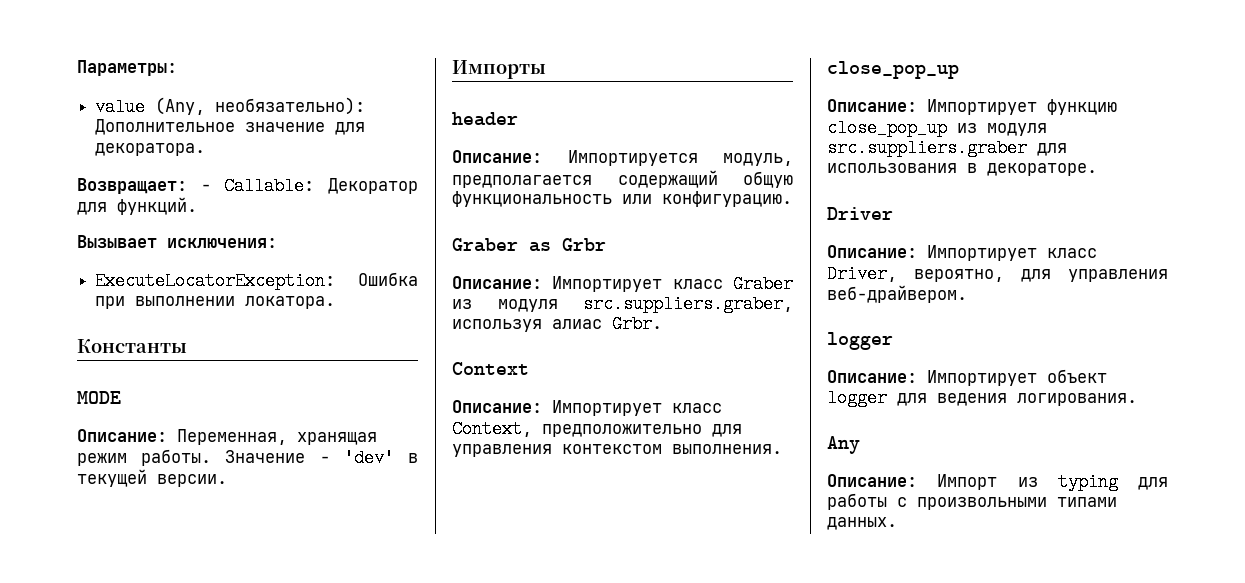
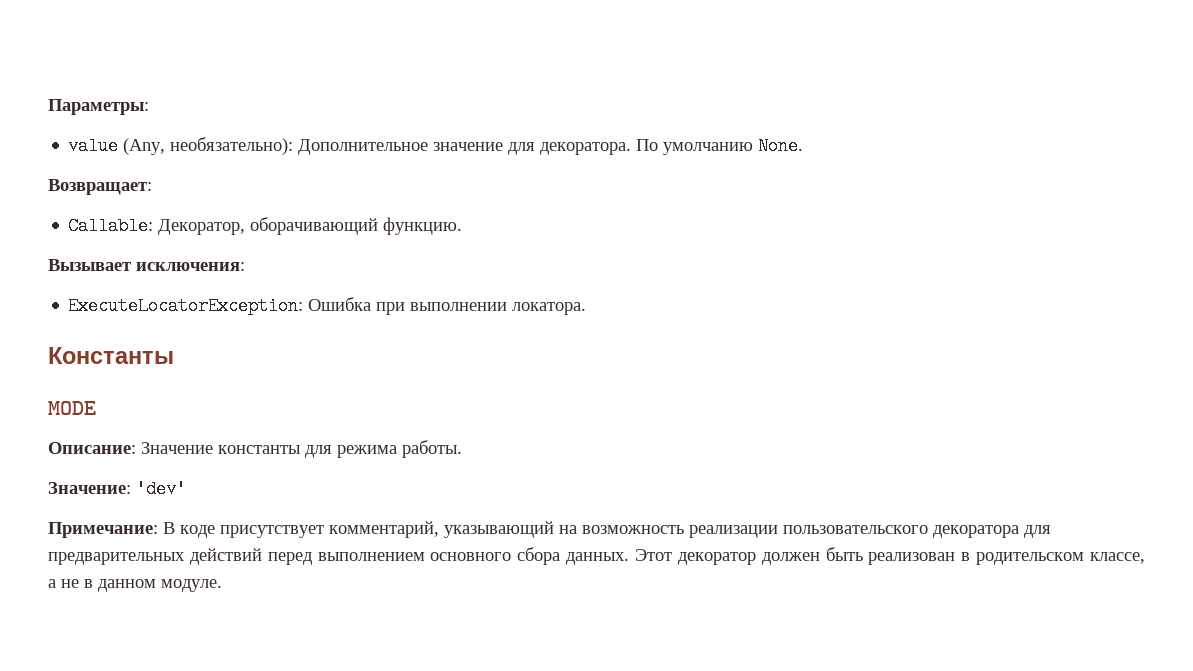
[77,177,418,195] [77,197,197,215] // Возвращает: - Callable: Декоратор для функций. -> [636,137,804,155] [48,179,152,195] [68,217,463,235] По умолчанию None. // Возвращает: // Callable: Декоратор, оборачивающий функцию.
[177,429,377,445] [77,453,127,466] Переменная, хранящая режим -> [141,442,397,458] Значение константы для режима
[225,450,330,463] Значение - -> [48,482,131,494] // Значение:
[407,453,418,463] [77,469,227,487] [452,60,546,79] [452,112,518,126] [452,150,793,166] [452,170,793,188] [452,191,792,207] [452,238,606,252] [452,275,793,293] [452,295,793,313] [452,315,662,333] [452,362,529,375] [452,400,722,416] [452,420,742,438] [452,444,782,457] [827,61,959,79] [827,99,1117,115] [827,119,1047,137] [827,139,1067,157] [827,163,1097,176] [827,207,893,220] [827,245,1097,261] [827,265,1168,283] [827,285,967,303] [827,332,893,350] [827,369,1107,386] [827,389,1137,407] [827,436,860,454] [827,473,1168,491] [827,493,1117,510] [827,517,897,530] в текущей версии. // Импорты // header // Описание: Импортируется модуль, предполагается содержащий общую функциональность или конфигурацию. // Graber as Grbr // Описание: Импортирует класс Graber из модуля src.suppliers.graber, используя алиас Grbr. // Context // Описание: Импортирует класс Context, предположительно для управления контекстом выполнения. // close_pop_up // Описание: Импортирует функцию close_pop_up из модуля src.suppliers.graber для использования в декораторе. // Driver // Описание: Импортирует класс Driver, вероятно, для управления веб-драйвером. // logger // Описание: Импортирует объект logger для ведения логирования. // Any // Описание: Импорт из typing для работы с произвольными типами данных. -> [48,521,1051,538] [48,547,1146,565] [48,579,222,592] // Примечание: В коде присутствует комментарий, указывающий на возможность реализации пользовательского декоратора для предварительных действий перед выполнением основного сбора данных. Этот декоратор должен быть реализован в родительском классе, а не в данном модуле.

